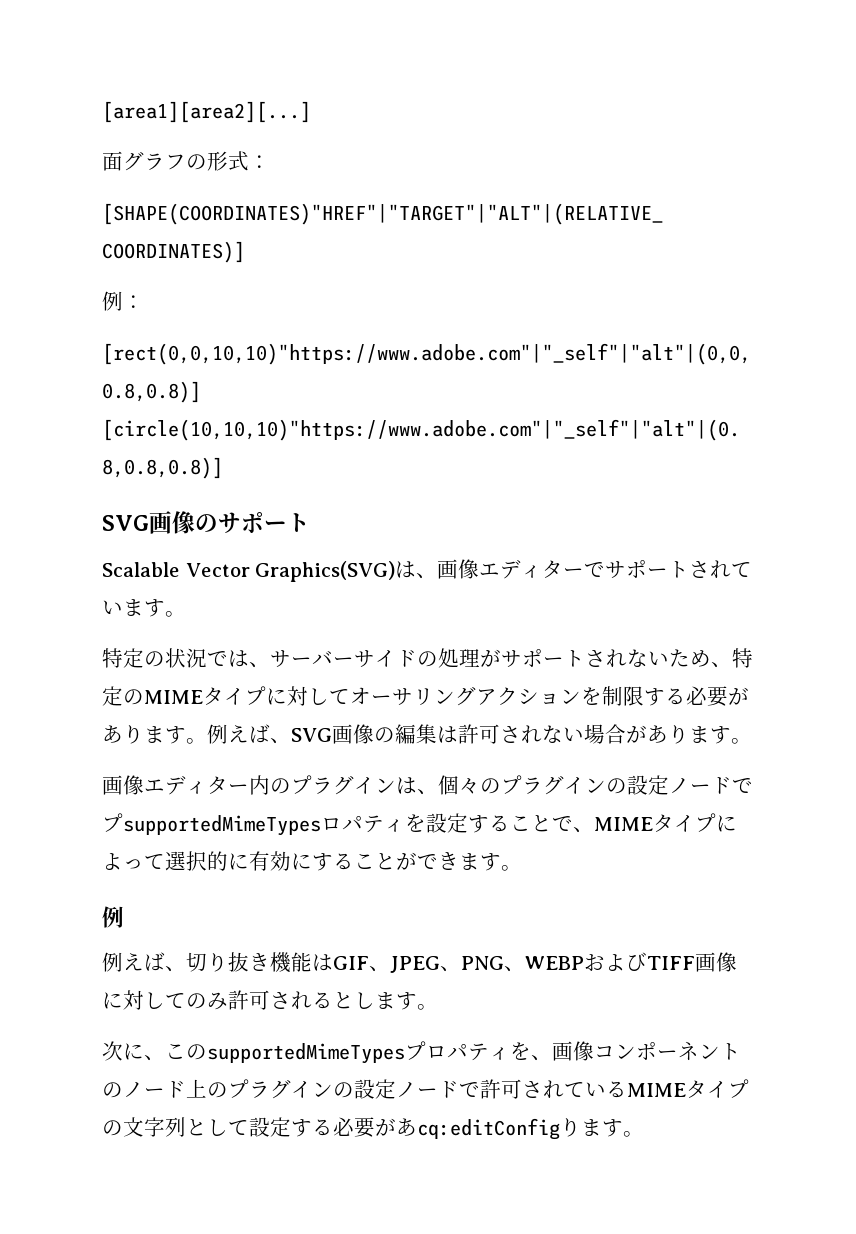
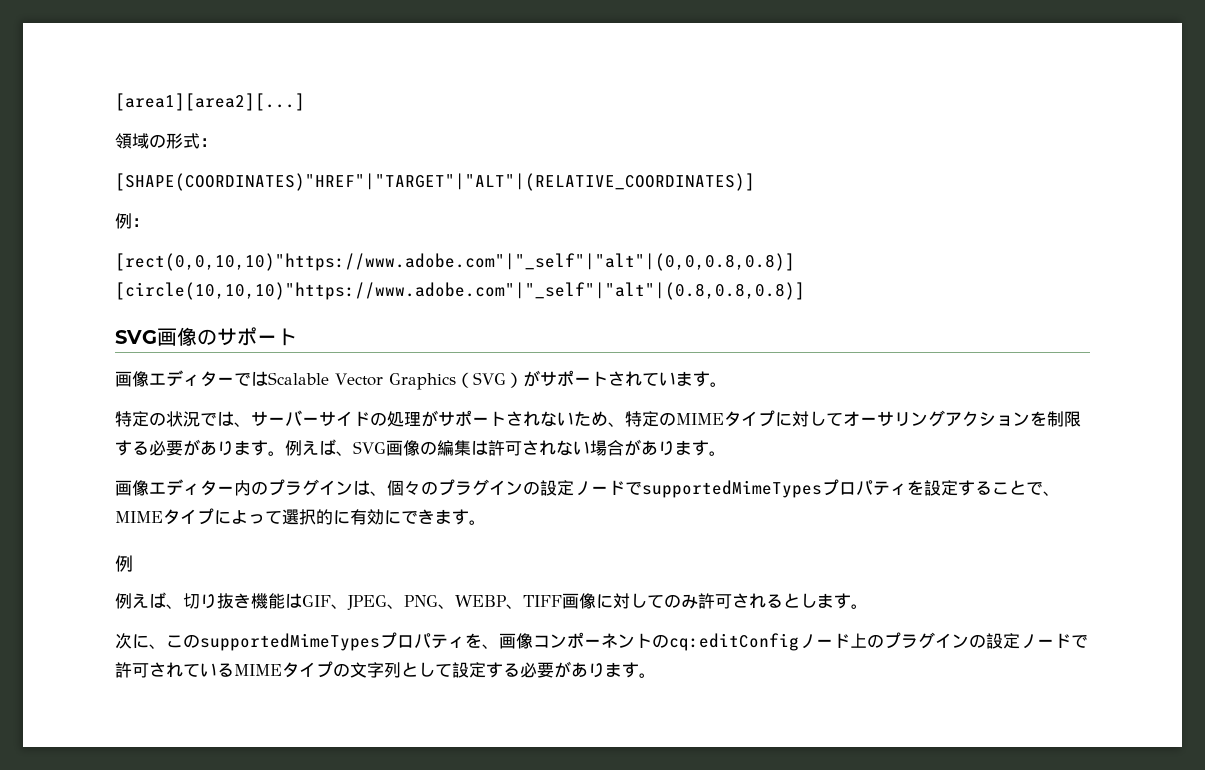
[102,151,186,171] 面グラフ -> [115,133,149,149] 領域
[102,559,606,582] Scalable Vector Graphics(SVG)は、画像エディターで -> [115,370,540,390] 画像エディターではScalable Vector Graphics（SVG）が
[102,813,321,836] プsupportedMimeTypes -> [642,479,839,498] supportedMimeTypesプ
[312,852,417,871] することが -> (401, 517) none
[584,952,647,971] および -> [506,604,523,609] 、
(123, 1090) none -> [669,633,799,651] cq:editConfig
[417,1118,560,1140] cq:editConfig -> (588, 670) none

